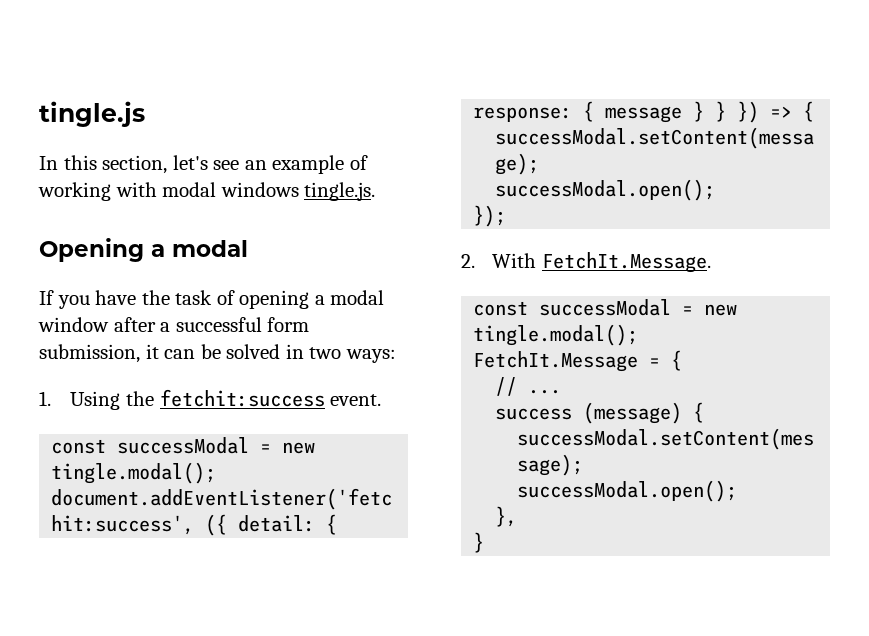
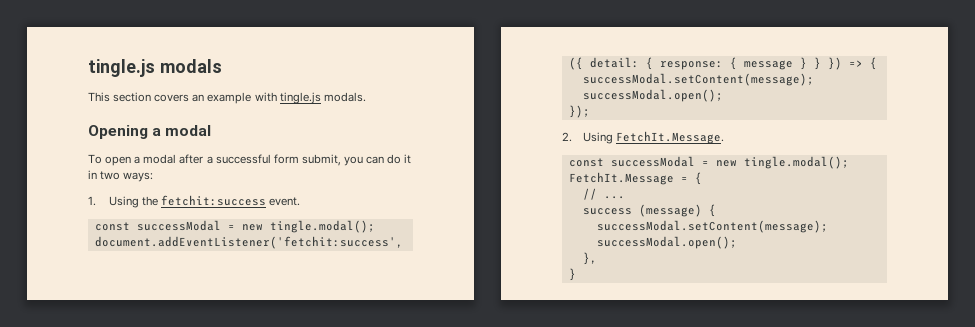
[39,101,145,127] [39,155,368,174] [38,182,376,201] [39,238,248,262] [39,290,385,309] [38,317,109,332] tingle.js // In this section, let's see an example of working with modal windows tingle.js. // Opening a modal // If you have the task of opening a modal window -> [88,59,222,77] [88,92,366,104] [88,125,212,139] [88,154,177,166] tingle.js modals // This section covers an example with tingle.js modals. // Opening a modal // To open a modal
[39,344,281,363] submission, it can be solved -> [301,154,412,166] submit, you can do it
[492,253,537,268] With -> [582,132,613,144] Using

